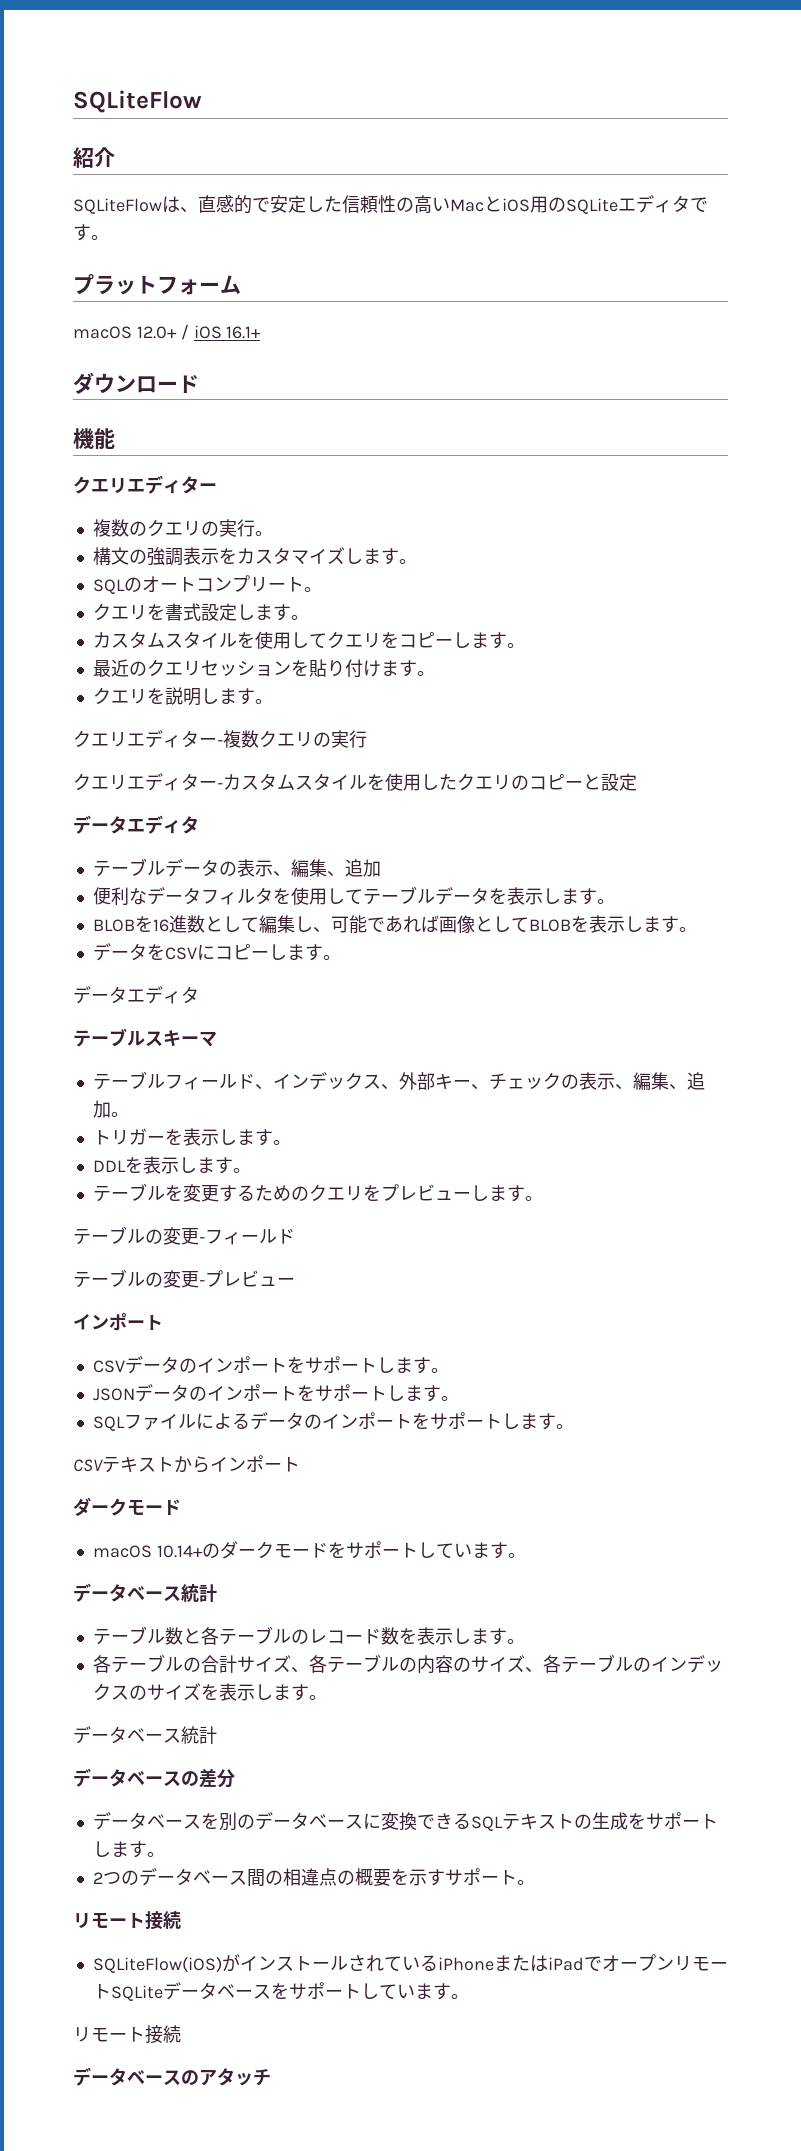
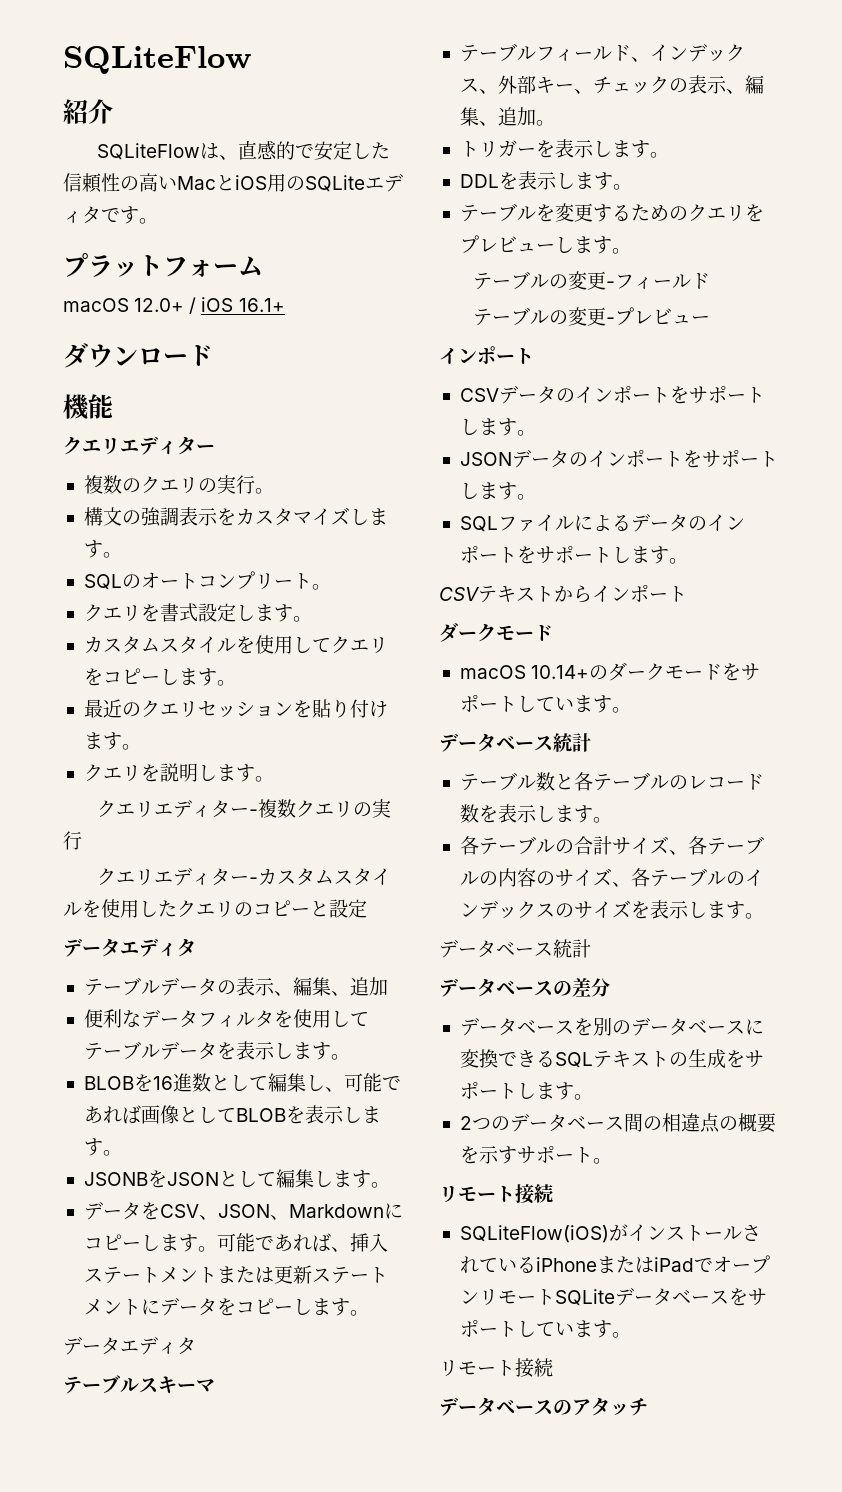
(697, 929) none -> [83,1169,390,1188] // JSONBをJSONとして編集します。
(197, 953) none -> [198,1204,384,1220] 、JSON、Markdown
(341, 957) none -> [216,1233,388,1252] [83,1265,388,1284] [83,1298,369,1316] 可能であれば、挿入ステートメントまたは更新ステートメントにデータをコピーします。

